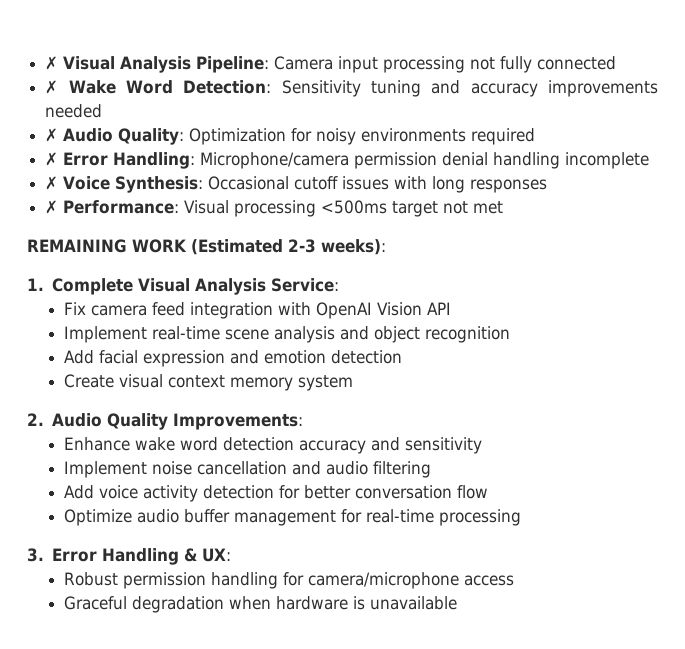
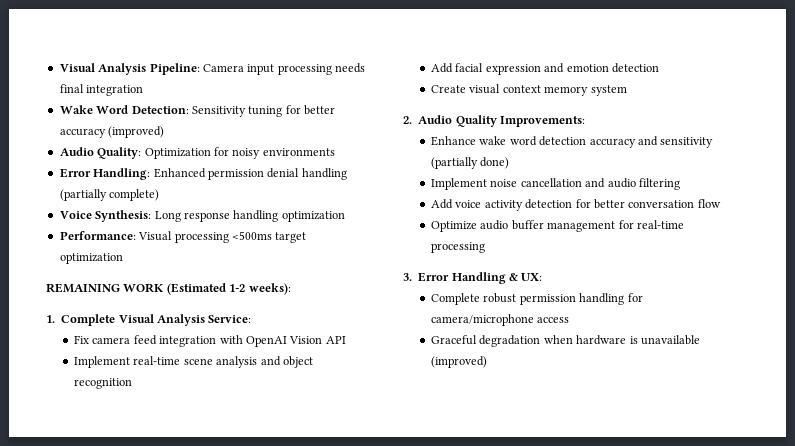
[45,56,59,70] ✗ -> (59, 67) none
[470,56,617,73] [45,80,59,94] not fully connected // ✗ -> [335,63,365,73] [59,84,144,96] needs final integration //
[431,80,658,97] [45,104,103,118] [45,128,59,142] and accuracy improvements needed // ✗ -> [285,105,335,115] [59,126,165,138] for better accuracy (improved) //
[471,128,536,145] [45,152,59,166] required // ✗ -> (335, 152) //
[200,152,350,169] Microphone/camera -> [153,168,206,178] Enhanced
[565,152,650,169] [45,176,548,193] [45,200,59,214] incomplete // ✗ Voice Synthesis: Occasional cutoff issues with long responses // ✗ -> [59,189,160,201] [59,210,345,222] (partially complete) // Voice Synthesis: Long response handling optimization //
[443,201,504,214] not met -> [59,253,123,264] optimization
[288,239,316,253] 2-3 -> [229,284,246,292] 1-2
(482, 445) none -> [431,157,510,169] (partially done)
[63,572,118,586] Robust -> [431,293,517,305] Complete robust
(457, 603) none -> [431,356,488,368] (improved)

